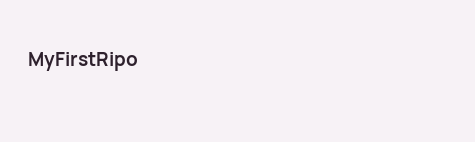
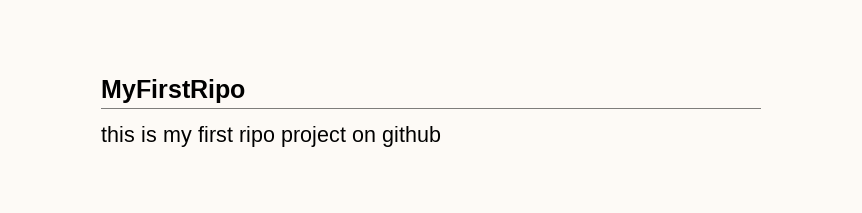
(138, 61) none -> [101,126,441,147] // this is my first ripo project on github

